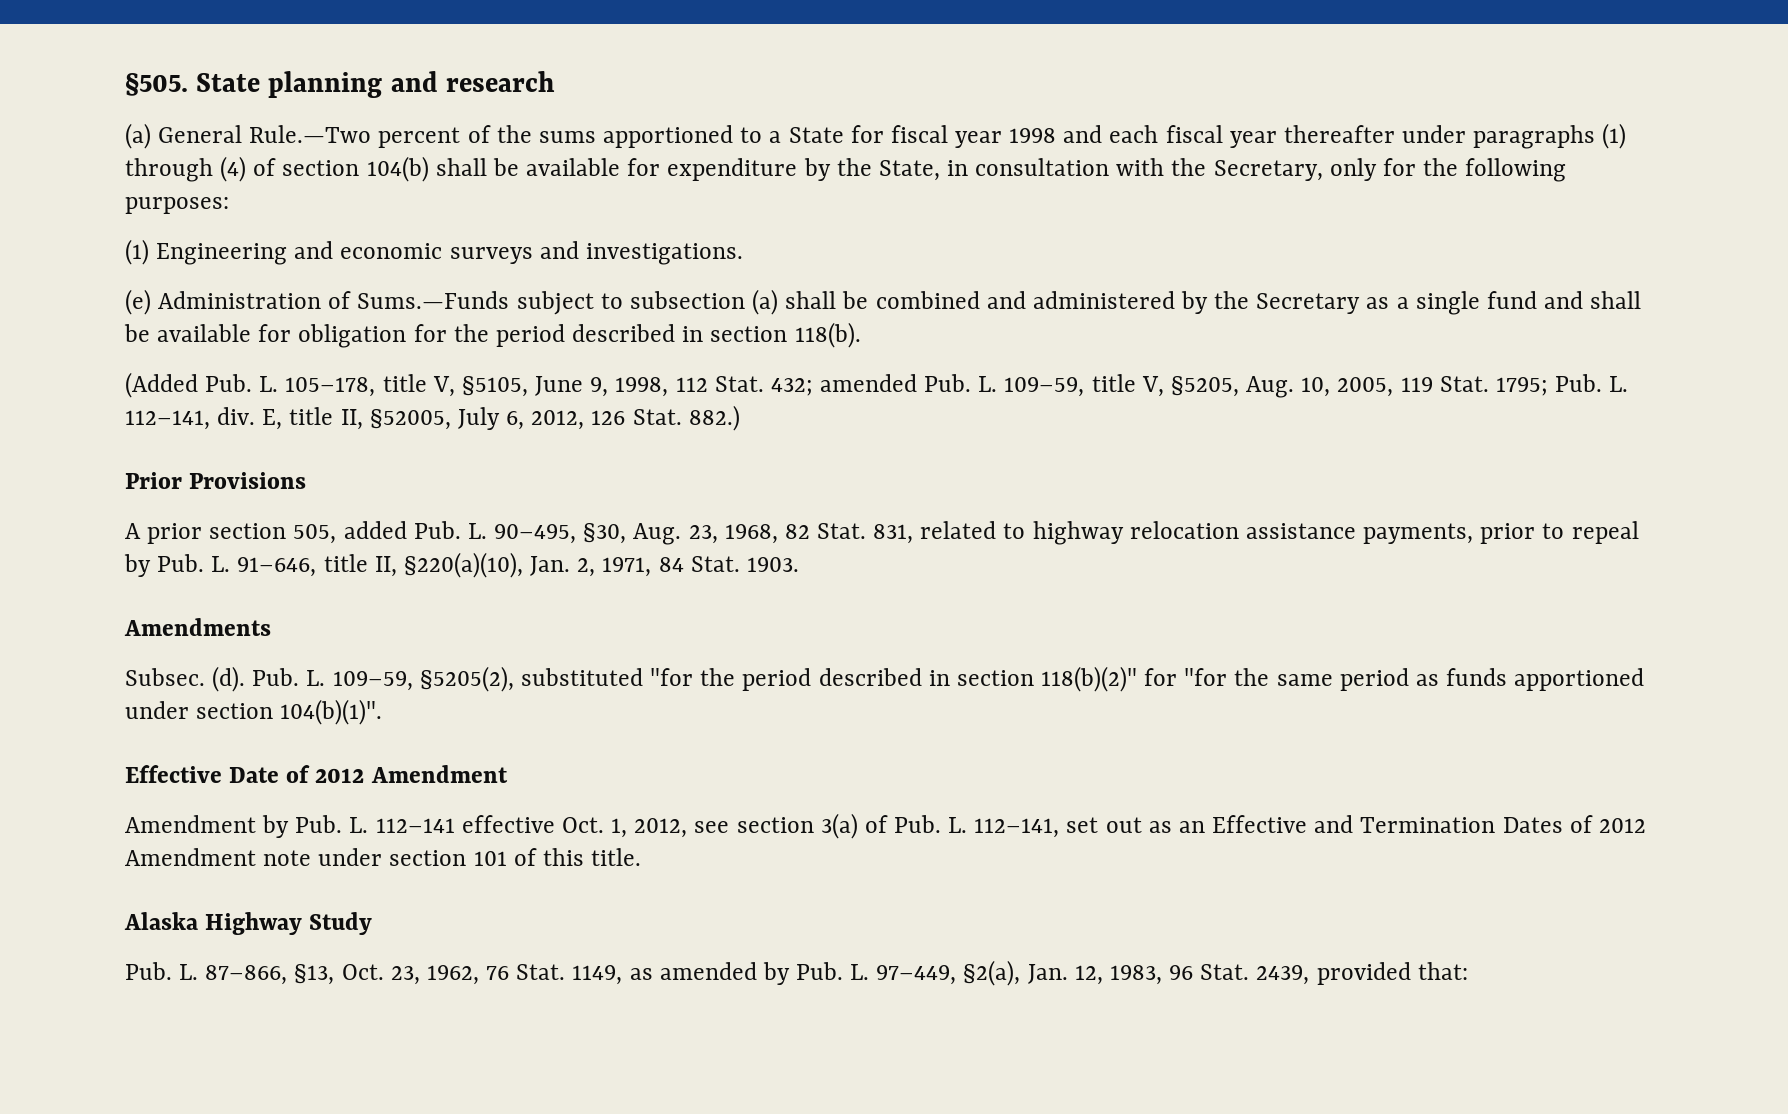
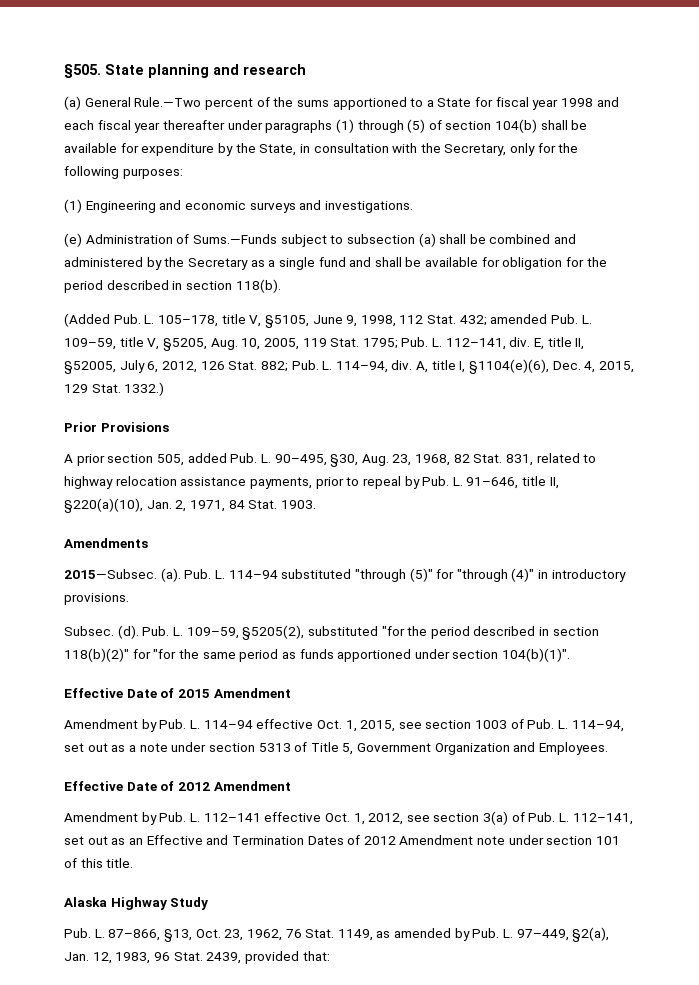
[220,156,247,182] (4) -> [407,119,426,133] (5)
[688,405,740,431] 882.) -> [260,359,634,374] [64,382,165,396] 882; Pub. L. 114–94, div. A, title I, §1104(e)(6), Dec. 4, 2015, 129 Stat. 1332.)
(271, 627) none -> [64,568,626,582] [64,593,129,605] // 2015—Subsec. (a). Pub. L. 114–94 substituted "through (5)" for "through (4)" in introductory provisions.
(383, 712) none -> [64,688,291,698] [64,719,624,732] [64,742,609,755] // Effective Date of 2015 Amendment // Amendment by Pub. L. 114–94 effective Oct. 1, 2015, see section 1003 of Pub. L. 114–94, set out as a note under section 5313 of Title 5, Government Organization and Employees.

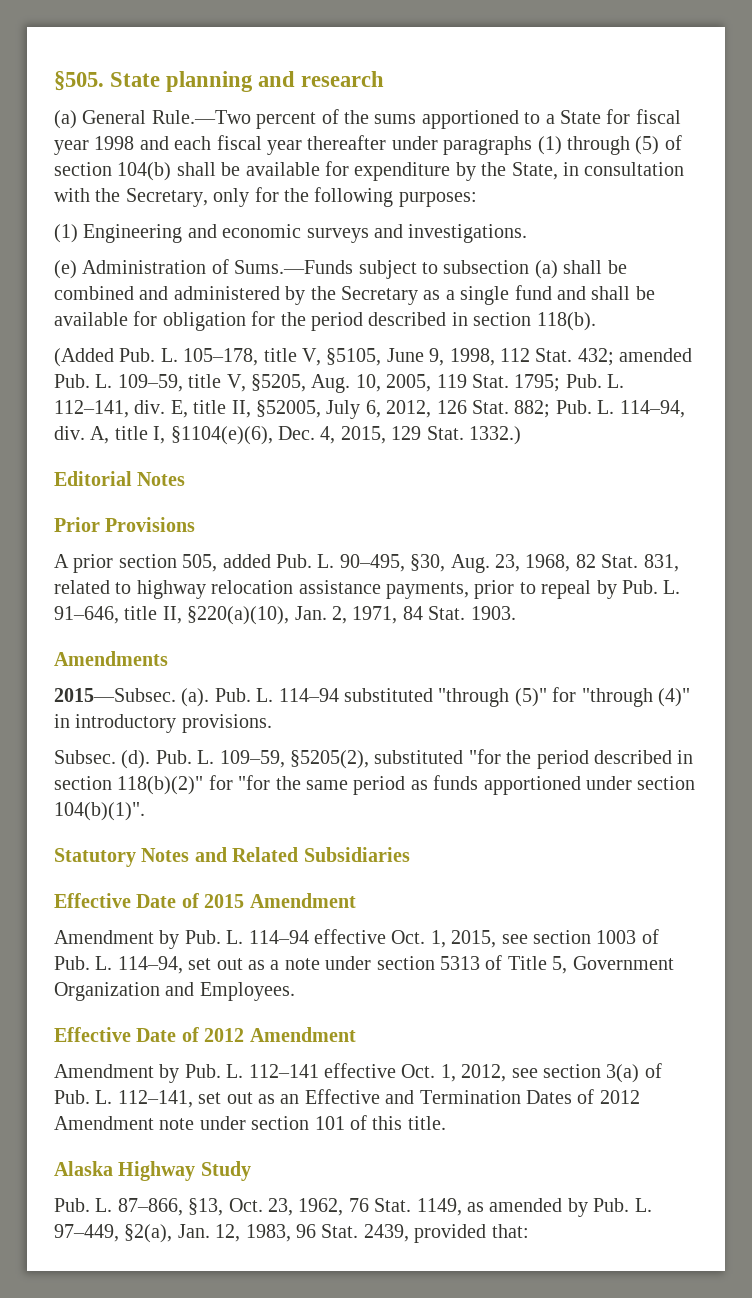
(165, 389) none -> [54,471,186,486] // Editorial Notes
(571, 655) none -> [54,847,410,867] // Statutory Notes and Related Subsidiaries

